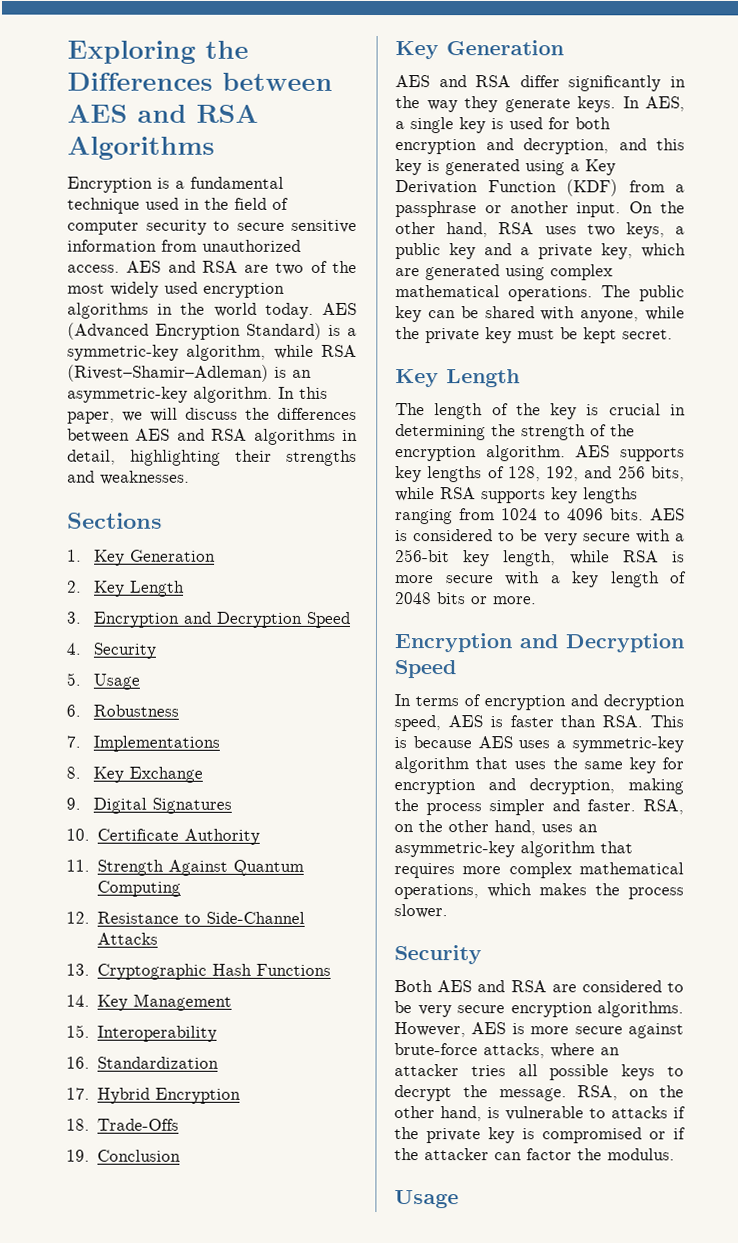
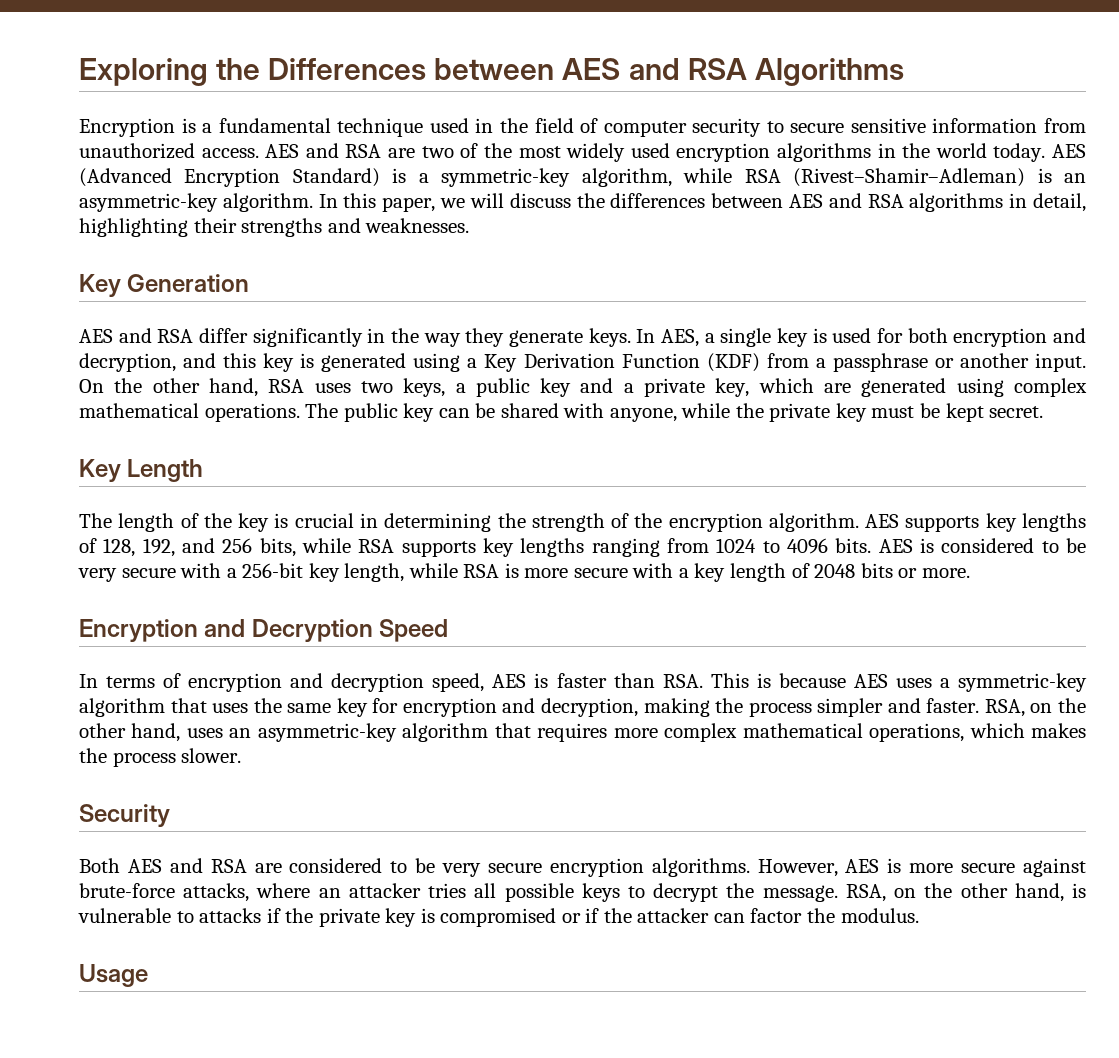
[67,512,162,529] [67,549,216,566] [67,580,185,597] [66,611,351,628] [66,642,156,659] [66,672,140,690] [66,704,179,717] [66,735,220,752] [66,766,203,783] [66,797,232,814] [66,828,261,845] [66,859,305,876] [97,880,182,897] [66,911,306,924] [97,932,159,945] [66,963,332,980] [66,993,233,1011] [66,1024,218,1042] [66,1056,220,1069] [66,1087,242,1104] [66,1118,180,1131] [66,1149,182,1162] // Sections // 1. Key Generation // 2. Key Length // 3. Encryption and Decryption Speed // 4. Security // 5. Usage // 6. Robustness // 7. Implementations // 8. Key Exchange // 9. Digital Signatures // 10. Certificate Authority // 11. Strength Against Quantum Computing // 12. Resistance to Side-Channel Attacks // 13. Cryptographic Hash Functions // 14. Key Management // 15. Interoperability // 16. Standardization // 17. Hybrid Encryption // 18. Trade-Offs // 19. Conclusion -> (470, 225) none

